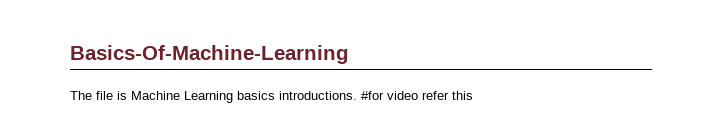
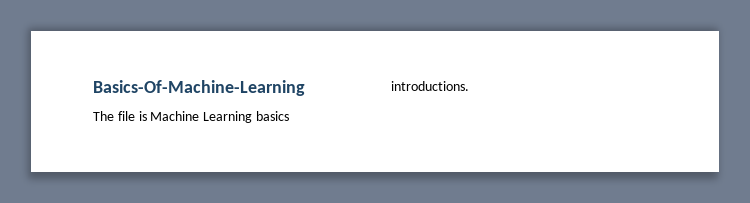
[361,91,473,100] #for video refer this -> (469, 86) none

